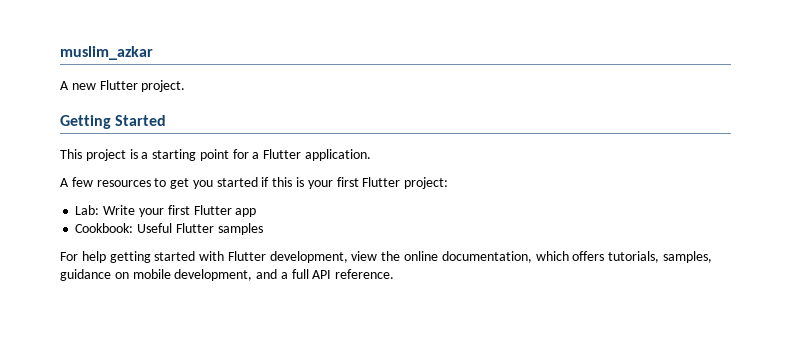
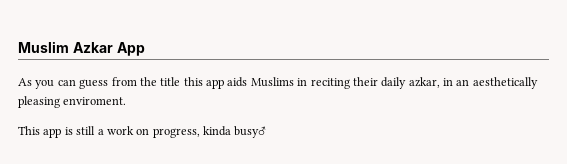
[60,46,153,60] [60,80,186,92] [60,115,167,129] [60,149,372,161] [60,177,449,189] [75,205,257,217] [75,223,263,235] [60,251,712,263] [60,269,395,281] muslim_azkar // A new Flutter project. // Getting Started // This project is a starting point for a Flutter application. // A few resources to get you started if this is your first Flutter project: // Lab: Write your first Flutter app // Cookbook: Useful Flutter samples // For help getting started with Flutter development, view the online documentation, which offers tutorials, samples, guidance on mobile development, and a full API reference. -> [18,41,145,56] [18,77,538,89] [18,96,127,108] [18,126,267,138] Muslim Azkar App // As you can guess from the title this app aids Muslims in reciting their daily azkar, in an aesthetically pleasing enviroment. // This app is still a work on progress, kinda busy♂

